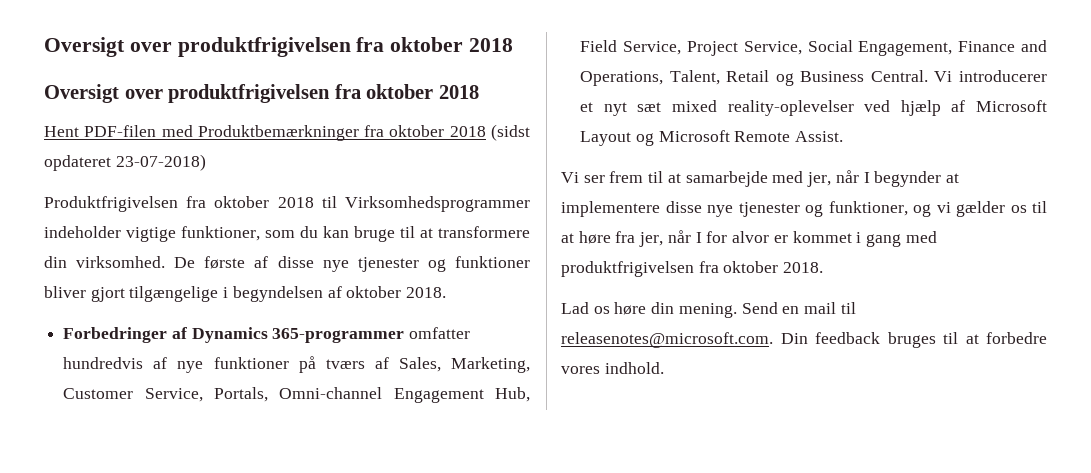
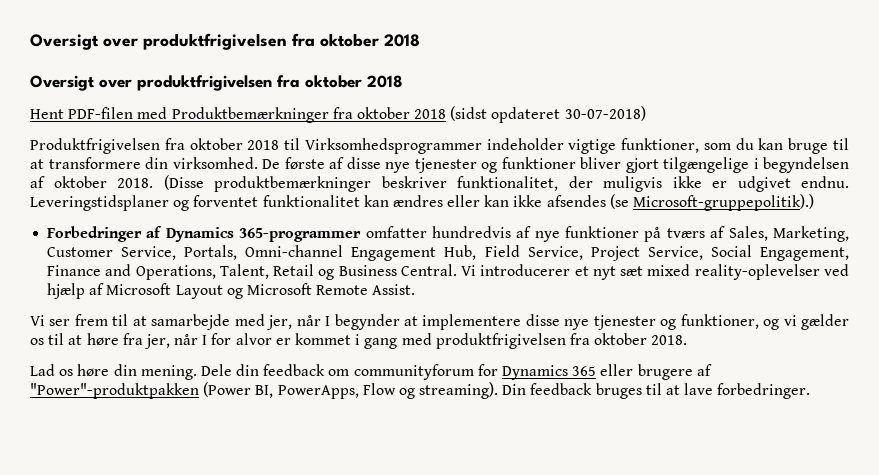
[115,154,206,171] 23-07-2018) -> [564,106,646,121] 30-07-2018)
(447, 292) none -> [163,175,849,192] [30,194,815,211] (Disse produktbemærkninger beskriver funktionalitet, der muligvis ikke er udgivet endnu. Leveringstidsplaner og forventet funktionalitet kan ændres eller kan ikke afsendes (se Microsoft-gruppepolitik).)
[741,302,856,314] [561,332,773,348] Send en mail til releasenotes@microsoft.com. -> [200,364,712,380] [30,382,499,399] Dele din feedback om communityforum for Dynamics 365 eller brugere af "Power"-produktpakken (Power BI, PowerApps, Flow og streaming).
[986,332,1047,344] [561,362,664,374] forbedre vores indhold. -> [684,383,811,399] lave forbedringer.

